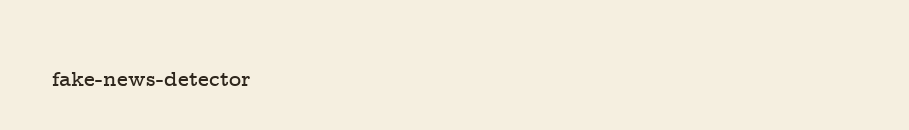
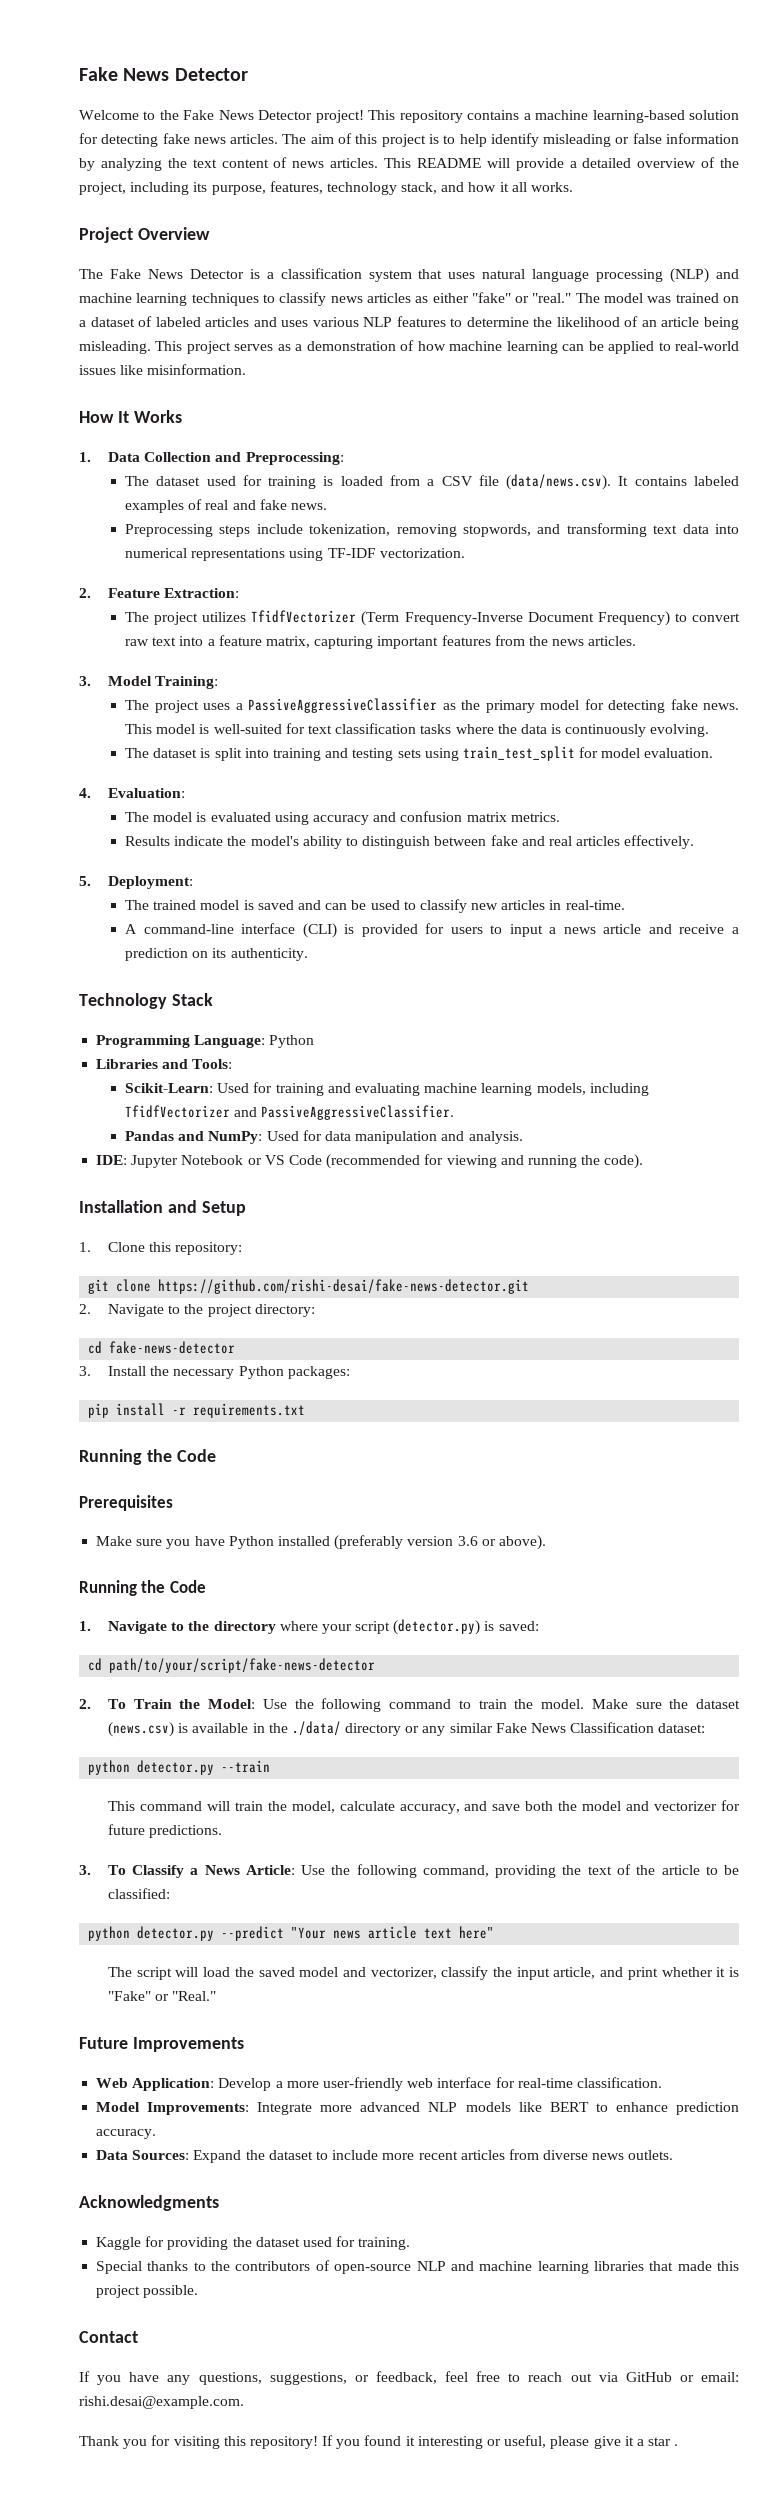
[52,72,251,86] fake-news-detector -> [79,67,248,81] [79,110,739,123] [79,133,739,147] [79,157,739,171] [79,181,574,195] [79,227,210,243] [79,268,740,283] [79,292,739,306] [79,316,739,330] [79,340,740,354] [79,364,247,375] [79,410,182,423] [79,452,344,465] [125,474,739,490] [125,499,327,513] [125,523,739,537] [125,548,465,561] [79,588,240,598] [125,610,740,626] [125,635,637,649] [79,676,219,689] [125,698,739,713] [125,723,710,737] [125,746,714,761] [79,788,185,798] [125,811,560,825] [125,835,695,849] [79,876,193,889] [125,899,625,913] [125,923,739,938] [125,948,308,961] [79,993,213,1009] [96,1035,315,1048] [96,1059,233,1069] [125,1082,649,1096] [125,1105,455,1120] [125,1130,523,1144] [96,1154,644,1169] [79,1200,246,1216] [79,1242,243,1255] [88,1279,530,1294] [79,1304,315,1317] [88,1341,236,1354] [79,1366,350,1379] [88,1403,306,1418] [79,1449,216,1465] [79,1495,173,1511] [96,1535,546,1550] [79,1580,206,1596] [79,1619,539,1635] [88,1658,376,1673] [79,1698,740,1712] [107,1721,706,1737] [88,1760,271,1775] [107,1800,740,1814] [107,1824,223,1838] [79,1864,739,1878] [107,1888,170,1899] [88,1926,495,1941] [107,1966,739,1980] [107,1991,217,2001] [79,2037,244,2052] [96,2077,662,2091] [96,2102,739,2115] [96,2129,157,2139] [96,2149,674,2163] [79,2195,219,2211] [96,2236,411,2250] [96,2260,739,2274] [96,2285,199,2298] [79,2331,138,2343] [79,2371,739,2385] [79,2396,244,2409] [79,2435,679,2449] Fake News Detector // Welcome to the Fake News Detector project! This repository contains a machine learning-based solution for detecting fake news articles. The aim of this project is to help identify misleading or false information by analyzing the text content of news articles. This README will provide a detailed overview of the project, including its purpose, features, technology stack, and how it all works. // Project Overview // The Fake News Detector is a classification system that uses natural language processing (NLP) and machine learning techniques to classify news articles as either "fake" or "real." The model was trained on a dataset of labeled articles and uses various NLP features to determine the likelihood of an article being misleading. This project serves as a demonstration of how machine learning can be applied to real-world issues like misinformation. // How It Works // 1. Data Collection and Preprocessing: // The dataset used for training is loaded from a CSV file (data/news.csv). It contains labeled examples of real and fake news. // Preprocessing steps include tokenization, removing stopwords, and transforming text data into numerical representations using TF-IDF vectorization. // 2. Feature Extraction: // The project utilizes TfidfVectorizer (Term Frequency-Inverse Document Frequency) to convert raw text into a feature matrix, capturing important features from the news articles. // 3. Model Training: // The project uses a PassiveAggressiveClassifier as the primary model for detecting fake news. This model is well-suited for text classification tasks where the data is continuously evolving. // The dataset is split into training and testing sets using train_test_split for model evaluation. // 4. Evaluation: // The model is evaluated using accuracy and confusion matrix metrics. // Results indicate the model's ability to distinguish between fake and real articles effectively. // 5. Deployment: // The trained model is saved and can be used to classify new articles in real-time. // A command-line interface (CLI) is provided for users to input a news article and receive a prediction on its authenticity. // Technology Stack // Programming Language: Python // Libraries and Tools: // Scikit-Learn: Used for training and evaluating machine learning models, including TfidfVectorizer and PassiveAggressiveClassifier. // Pandas and NumPy: Used for data manipulation and analysis. // IDE: Jupyter Notebook or VS Code (recommended for viewing and running the code). // Installation and Setup // 1. Clone this repository: // git clone https://github.com/rishi-desai/fake-news-detector.git // 2. Navigate to the project directory: // cd fake-news-detector // 3. Install the necessary Python packages: // pip install -r requirements.txt // Running the Code // Prerequisites // Make sure you have Python installed (preferably version 3.6 or above). // Running the Code // 1. Navigate to the directory where your script (detector.py) is saved: // cd path/to/your/script/fake-news-detector // 2. To Train the Model: Use the following command to train the model. Make sure the dataset (news.csv) is available in the ./data/ directory or any similar Fake News Classification dataset: // python detector.py --train // This command will train the model, calculate accuracy, and save both the model and vectorizer for future predictions. // 3. To Classify a News Article: Use the following command, providing the text of the article to be classified: // python detector.py --predict "Your news article text here" // The script will load the saved model and vectorizer, classify the input article, and print whether it is "Fake" or "Real." // Future Improvements // Web Application: Develop a more user-friendly web interface for real-time classification. // Model Improvements: Integrate more advanced NLP models like BERT to enhance prediction accuracy. // Data Sources: Expand the dataset to include more recent articles from diverse news outlets. // Acknowledgments // Kaggle for providing the dataset used for training. // Special thanks to the contributors of open-source NLP and machine learning libraries that made this project possible. // Contact // If you have any questions, suggestions, or feedback, feel free to reach out via GitHub or email: rishi.desai@example.com. // Thank you for visiting this repository! If you found it interesting or useful, please give it a star .

